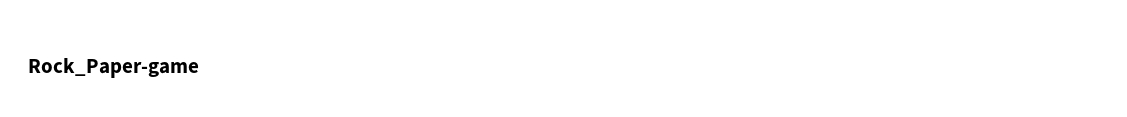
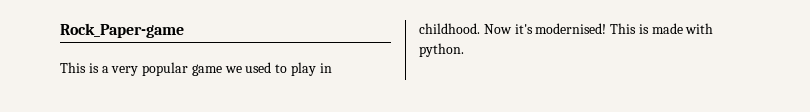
(199, 68) none -> [60,62,332,76] [419,23,714,34] [419,43,464,57] // This is a very popular game we used to play in childhood. Now it's modernised! This is made with python.

